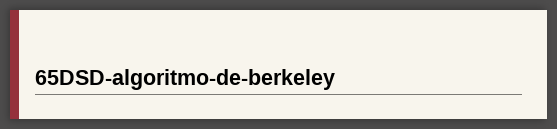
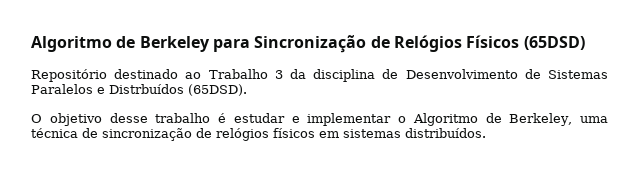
[35,69,335,90] 65DSD-algoritmo-de-berkeley -> [31,35,585,53] [31,69,608,82] [31,84,247,96] [31,113,608,126] [31,128,486,141] Algoritmo de Berkeley para Sincronização de Relógios Físicos (65DSD) // Repositório destinado ao Trabalho 3 da disciplina de Desenvolvimento de Sistemas Paralelos e Distrbuídos (65DSD). // O objetivo desse trabalho é estudar e implementar o Algoritmo de Berkeley, uma técnica de sincronização de relógios físicos em sistemas distribuídos.

